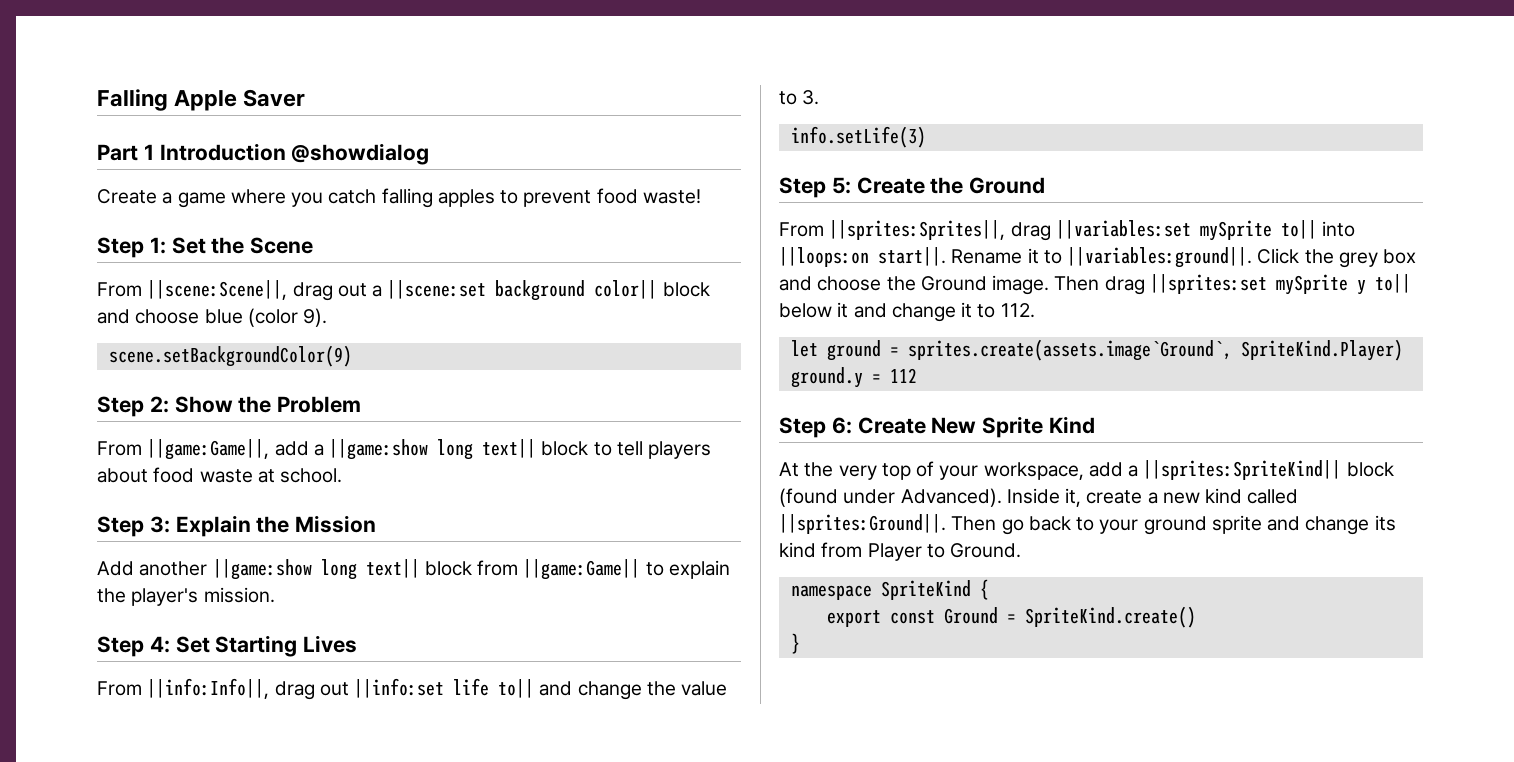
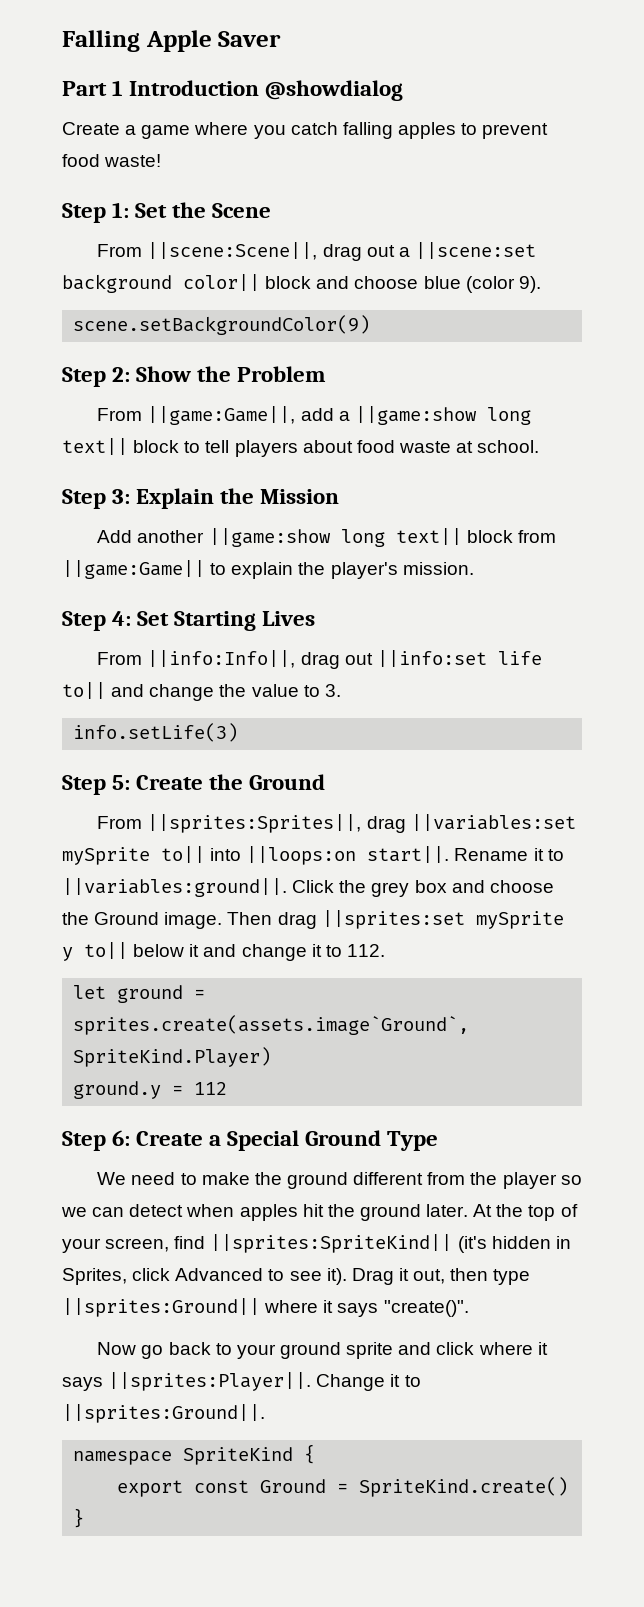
[931,416,1096,438] New Sprite Kind // -> [209,1130,439,1151] [97,1172,582,1189] [61,1204,469,1221] a Special Ground Type // We need to make the ground different from the player so we can detect when apples hit the ground later.
[838,465,877,480] very -> (524, 1210) none
[983,460,1394,480] [779,488,1299,507] [779,514,997,534] workspace, add a ||sprites:SpriteKind|| block (found under Advanced). Inside it, create a new kind called ||sprites:Ground||. Then -> [105,1234,571,1253] [62,1268,531,1285] [62,1298,469,1317] [97,1342,137,1355] screen, find ||sprites:SpriteKind|| (it's hidden in Sprites, click Advanced to see it). Drag it out, then type ||sprites:Ground|| where it says "create()". // Now
[1305,515,1396,535] [779,542,1022,561] change its kind from Player to Ground. -> [436,1342,548,1355] [62,1372,421,1391] [62,1404,265,1423] click where it says ||sprites:Player||. Change it to ||sprites:Ground||.

